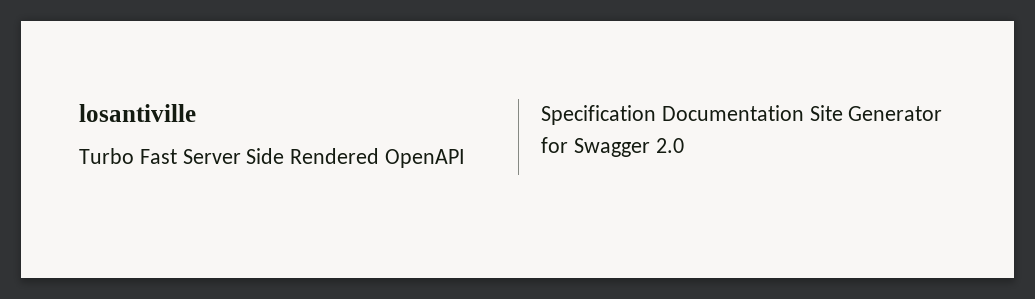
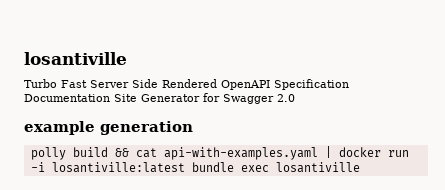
(684, 145) none -> [24,121,193,135] [30,146,409,160] [30,162,360,173] // example generation // polly build && cat api-with-examples.yaml | docker run -i losantiville:latest bundle exec losantiville

